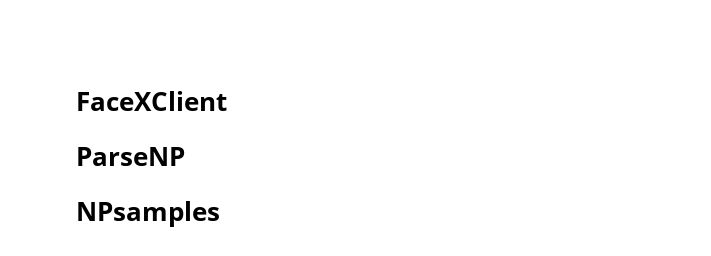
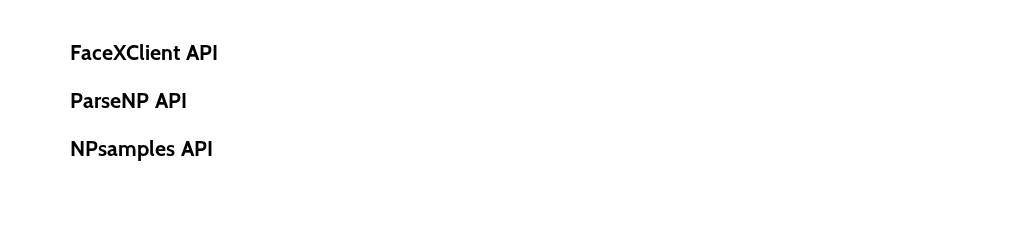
(227, 101) none -> [185,45,218,60] API
(185, 156) none -> [154,93,187,108] API
(220, 214) none -> [180,141,213,156] API

